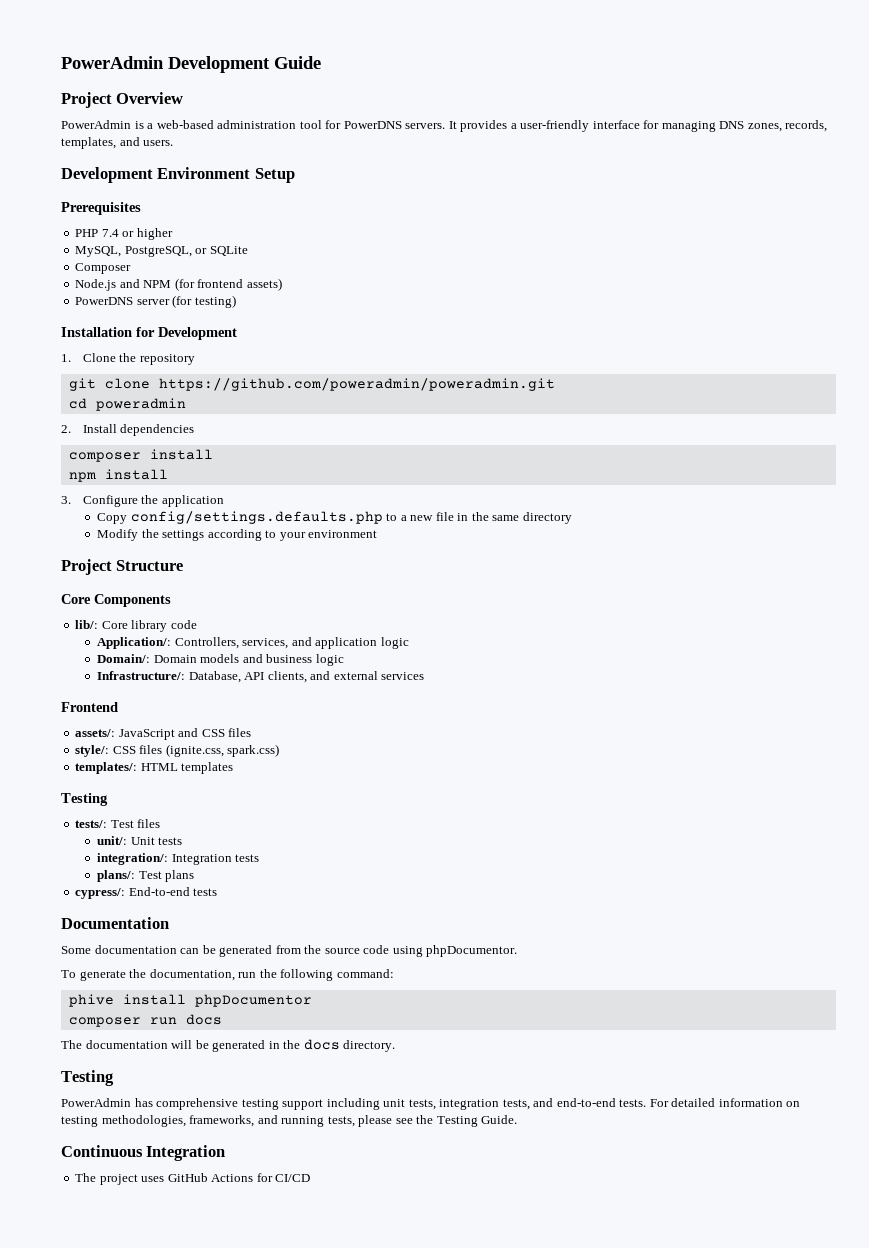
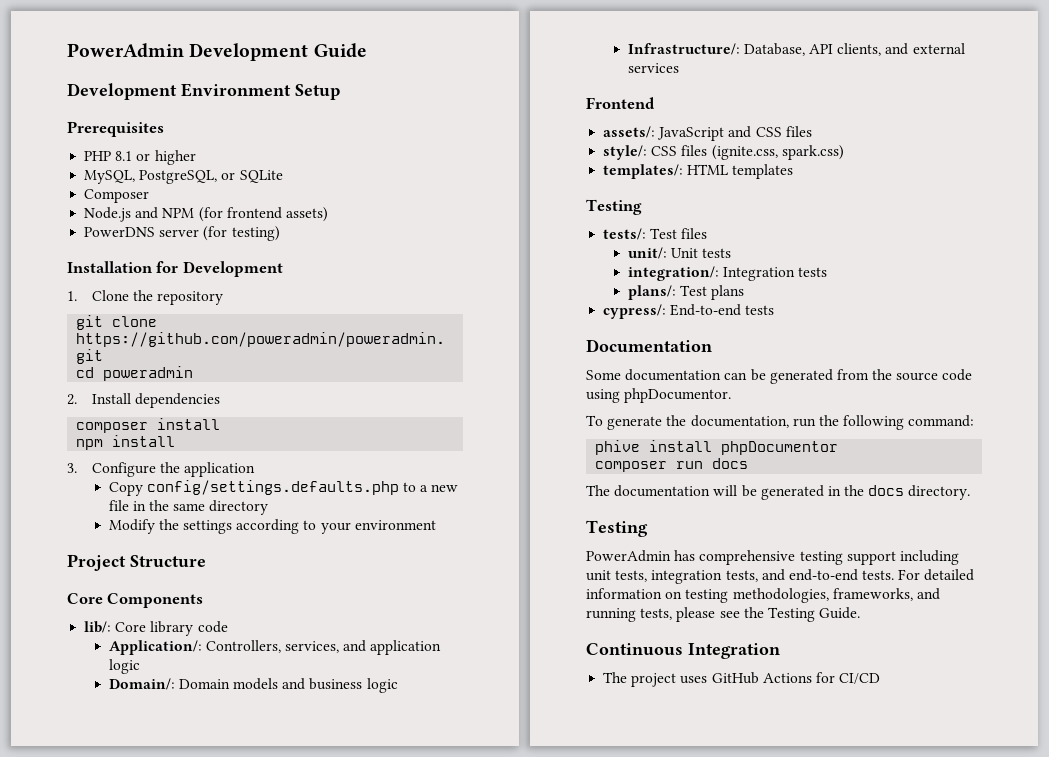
[61,92,184,108] [61,120,828,132] [61,137,174,149] // Project Overview // PowerAdmin is a web-based administration tool for PowerDNS servers. It provides a user-friendly interface for managing DNS zones, records, templates, and users. -> (367, 50) none
[101,229,119,237] 7.4 -> [115,151,133,161] 8.1

